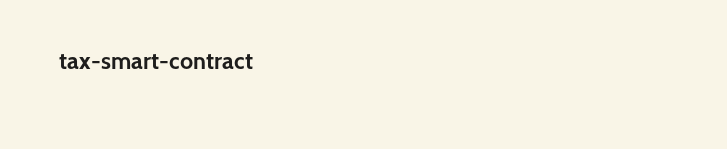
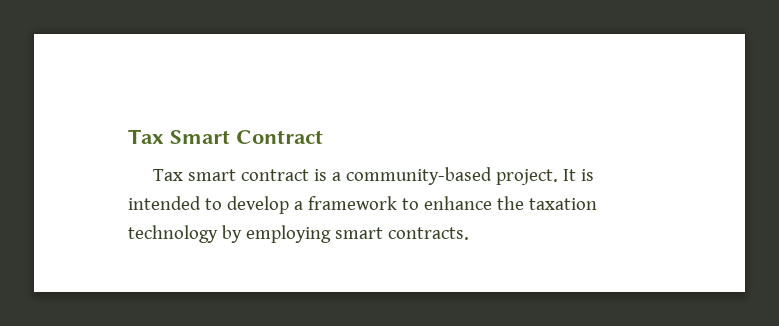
[59,54,253,69] tax-smart-contract -> [128,129,323,144] [152,167,594,185] [128,196,597,214] [128,225,469,243] Tax Smart Contract // Tax smart contract is a community-based project. It is intended to develop a framework to enhance the taxation technology by employing smart contracts.

